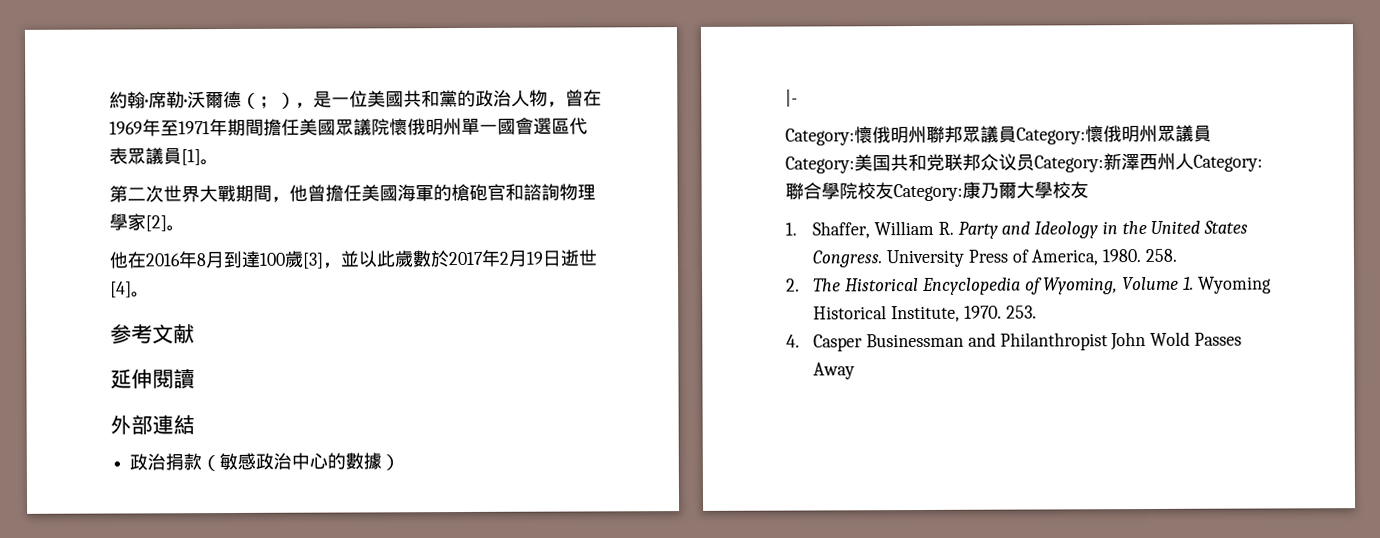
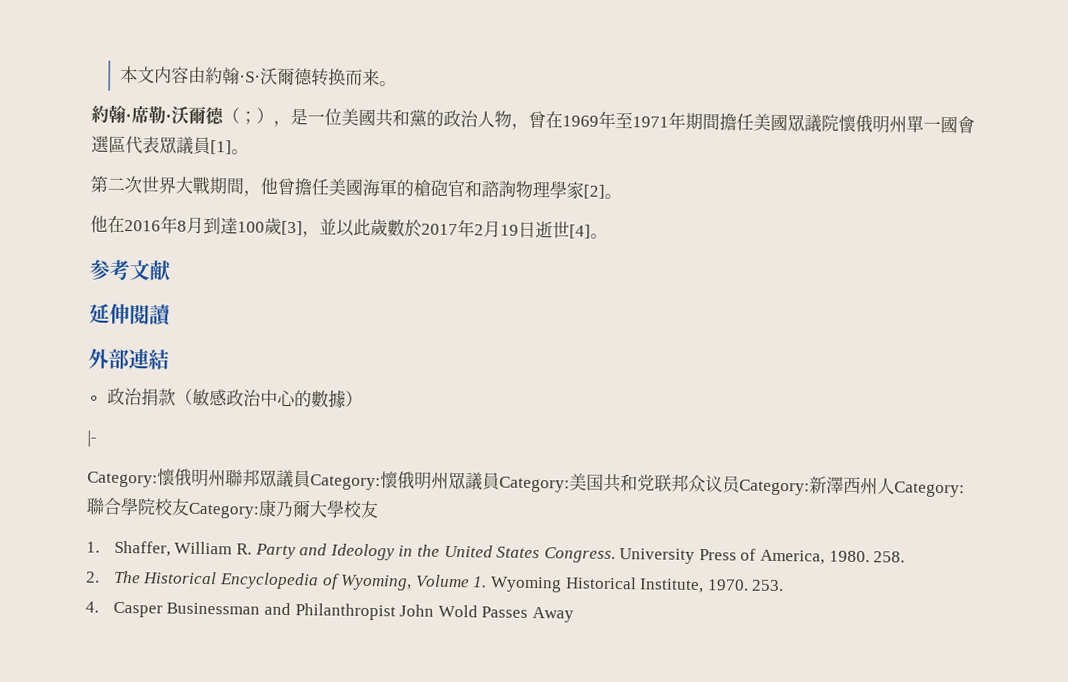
(109, 100) none -> [119,65,397,87] 本文内容由約翰·S·沃爾德转换而来。 //

